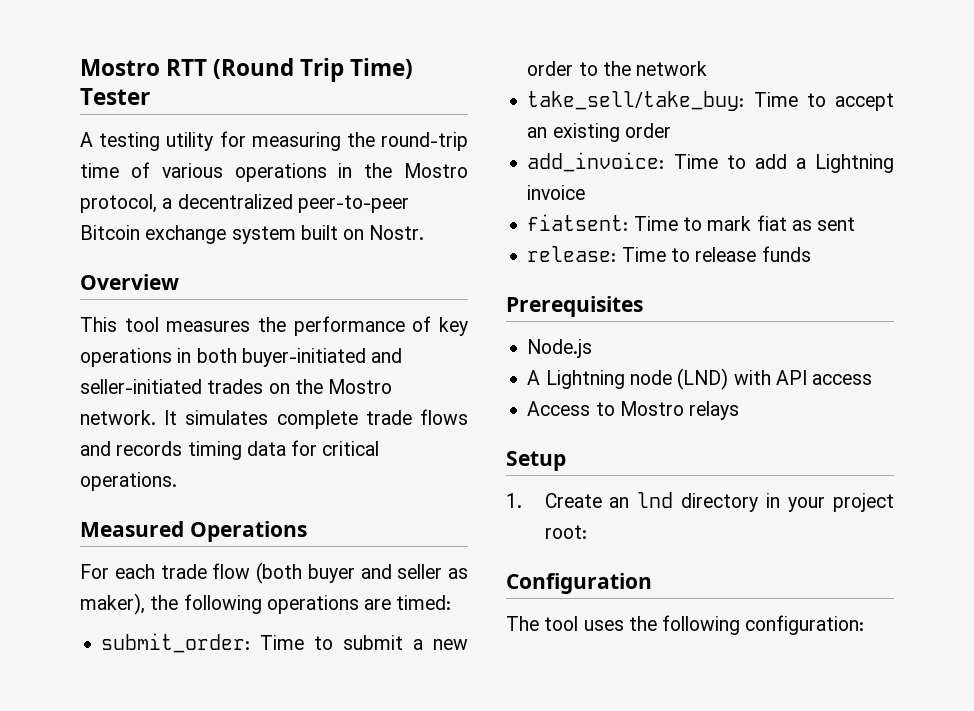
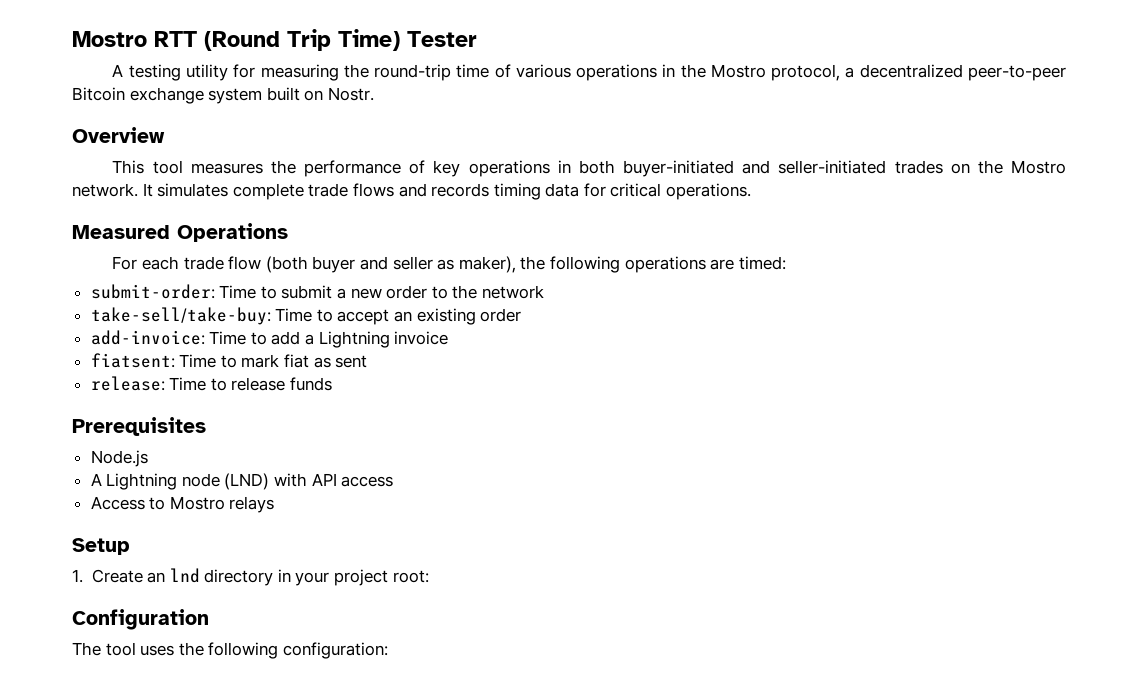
[101,633,251,653] submit_order: -> [90,284,215,299] submit-order:
[527,91,745,111] take_sell/take_buy: -> [90,307,271,325] take-sell/take-buy:
[527,152,665,172] add_invoice: -> [90,330,205,345] add-invoice:

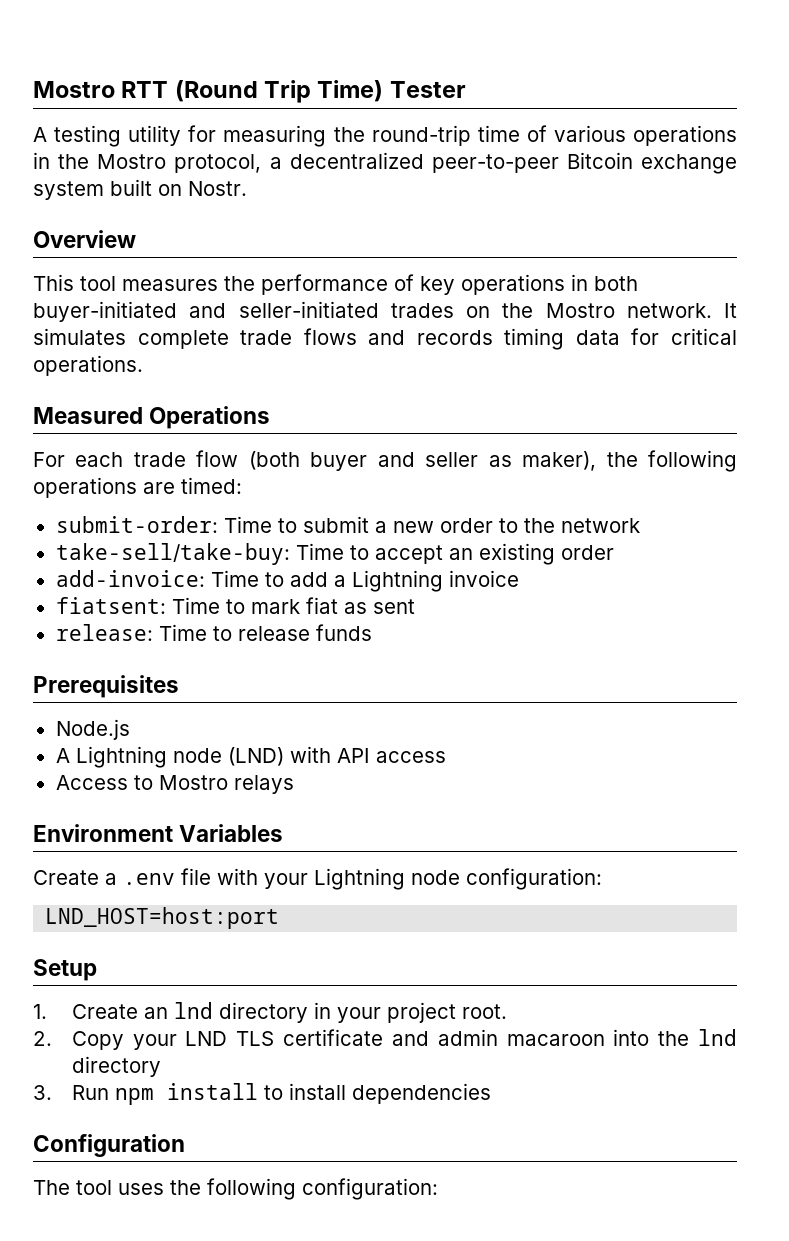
(275, 504) none -> [33,824,284,842] [33,868,602,890] [45,907,280,929] // Environment Variables // Create a .env file with your Lightning node configuration: // LND_HOST=host:port
[392,570,429,583] root: -> [461,1004,507,1019] [33,1029,738,1050] [71,1056,161,1077] [33,1083,491,1105] root. // 2. Copy your LND TLS certificate and admin macaroon into the lnd directory // 3. Run npm install to install dependencies

